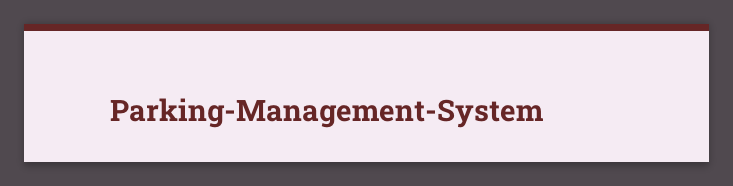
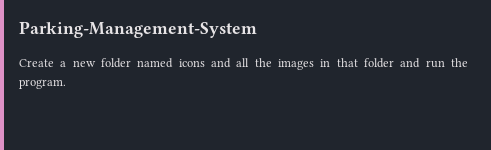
(543, 113) none -> [19,58,468,70] [19,79,66,89] // Create a new folder named icons and all the images in that folder and run the program.

